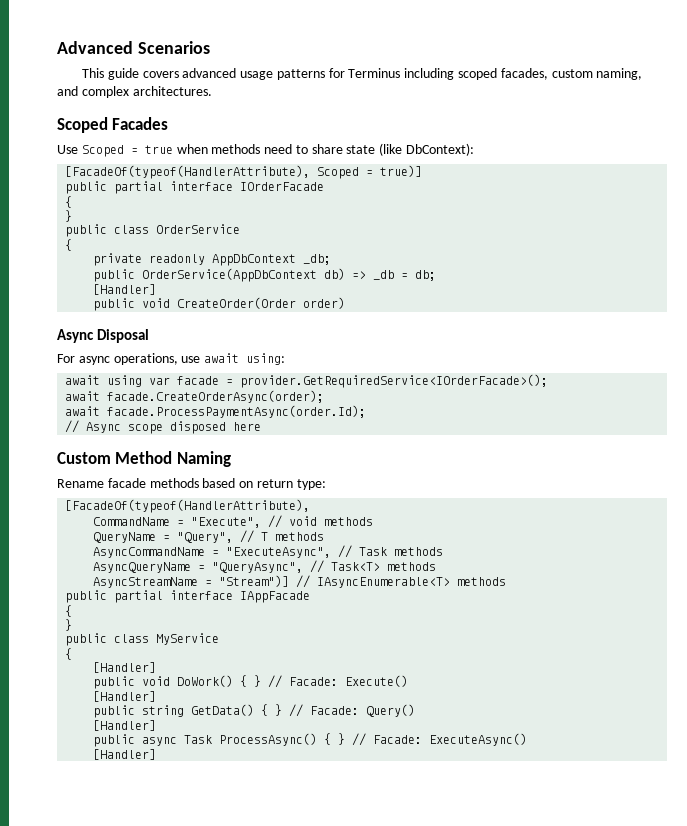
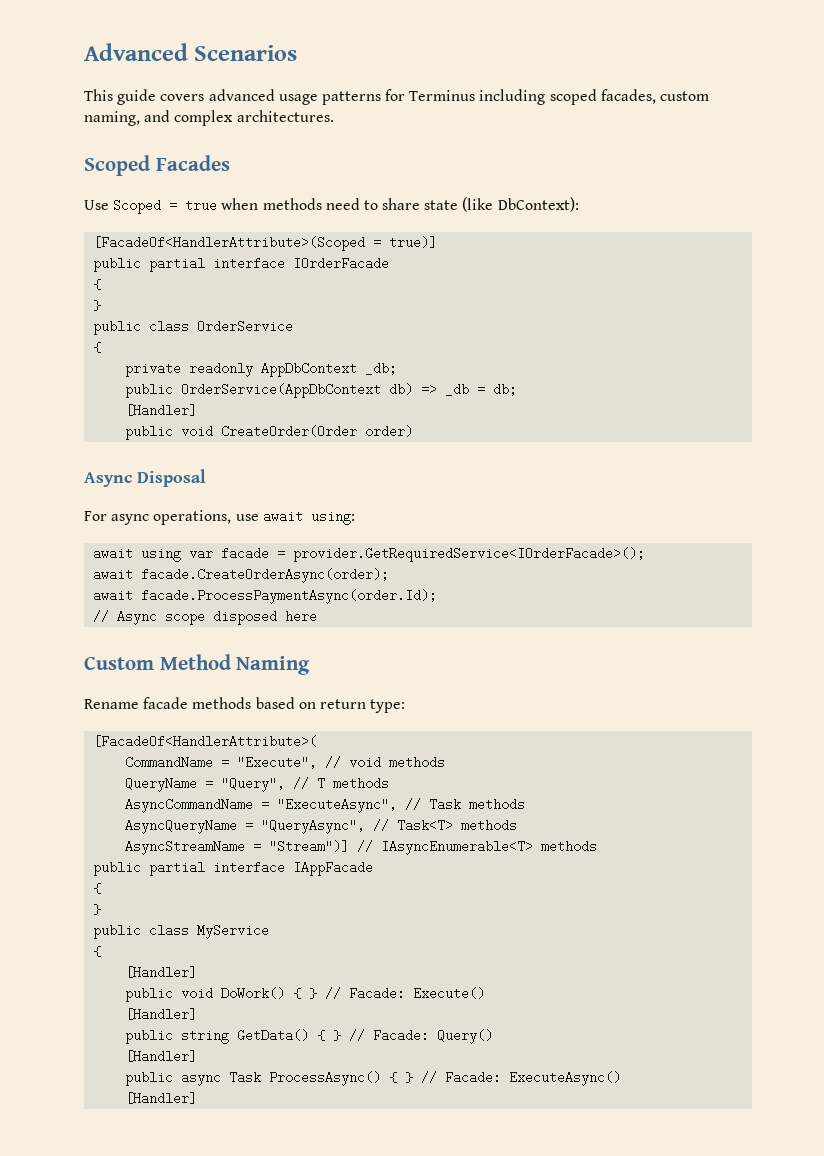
[65,165,360,179] [FacadeOf(typeof(HandlerAttribute), Scoped -> [93,236,366,251] [FacadeOf<HandlerAttribute>(Scoped
[65,499,311,513] [FacadeOf(typeof(HandlerAttribute), -> [93,735,318,748] [FacadeOf<HandlerAttribute>(

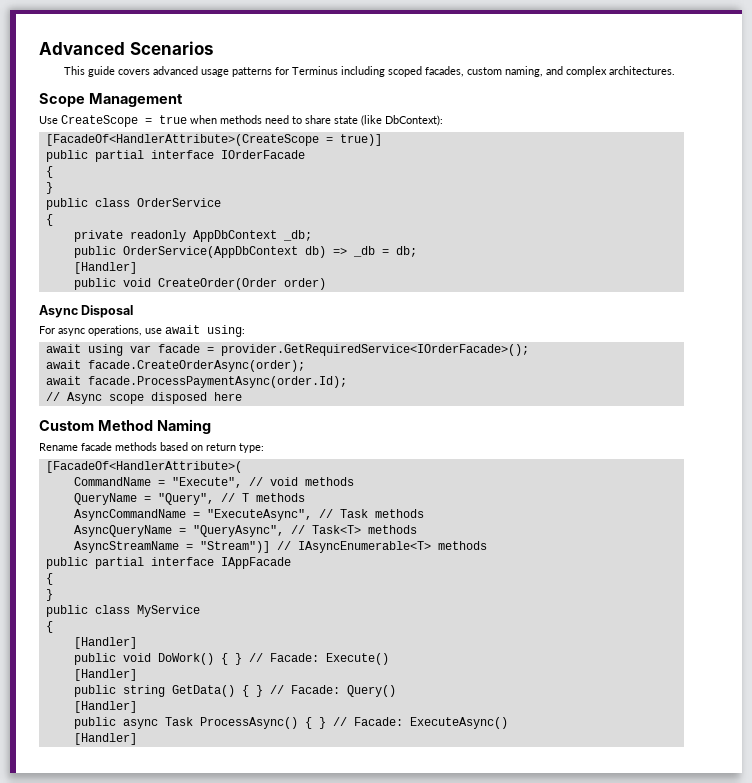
[84,155,230,176] Scoped Facades -> [39,93,183,107] Scope Management
[113,199,162,214] Scoped -> [61,115,138,127] CreateScope
[93,236,366,251] [FacadeOf<HandlerAttribute>(Scoped -> [45,134,319,146] [FacadeOf<HandlerAttribute>(CreateScope

